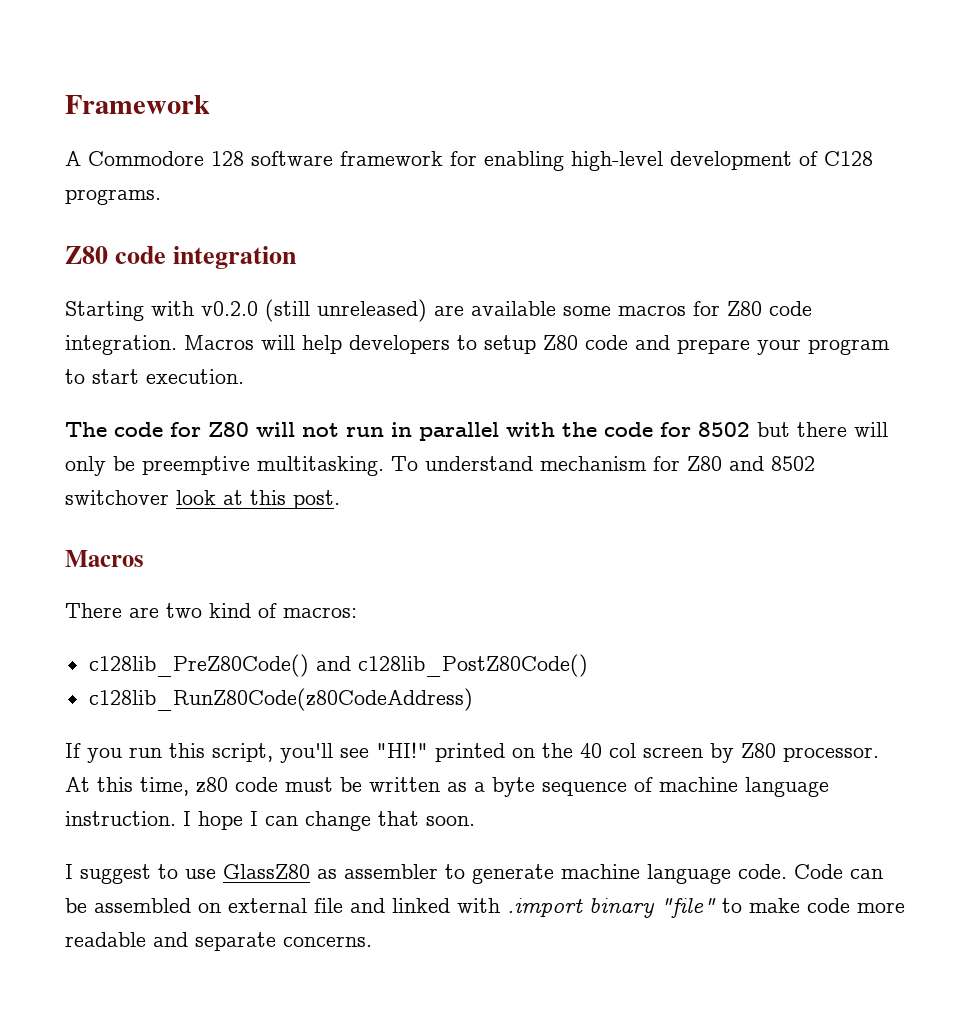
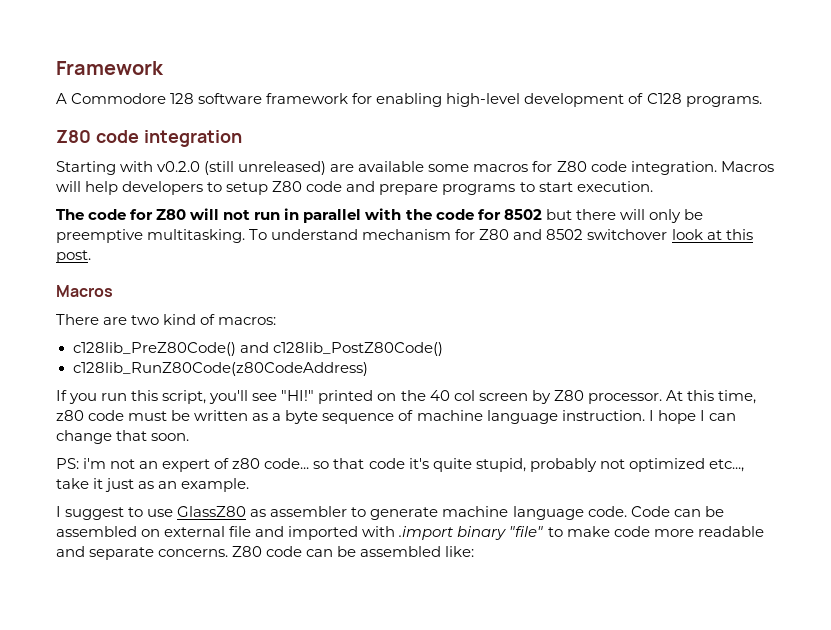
[757,339,890,355] your program -> [442,184,516,195] programs
(475, 821) none -> [56,458,744,472] [56,478,250,492] // PS: i'm not an expert of z80 code... so that code it's quite stupid, probably not optimized etc..., take it just as an example.
[392,898,450,913] linked -> [288,526,359,540] imported
(372, 941) none -> [232,546,475,557] Z80 code can be assembled like:

